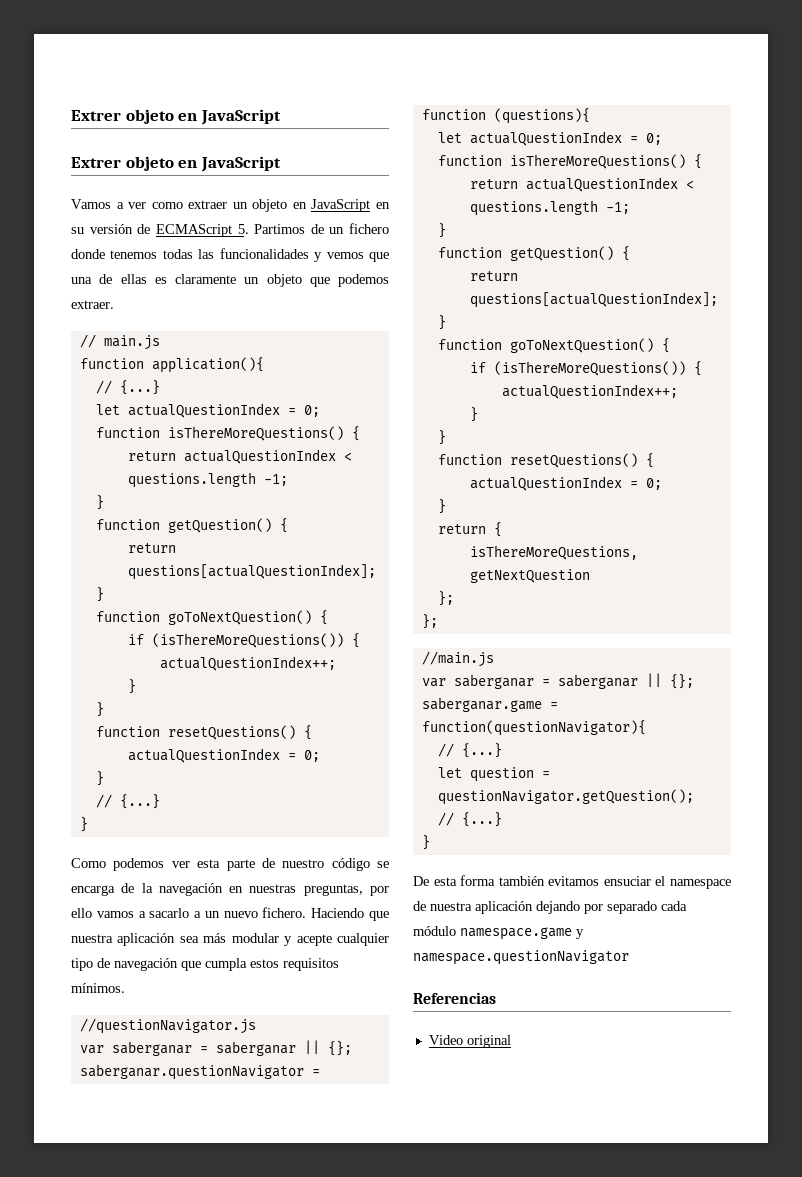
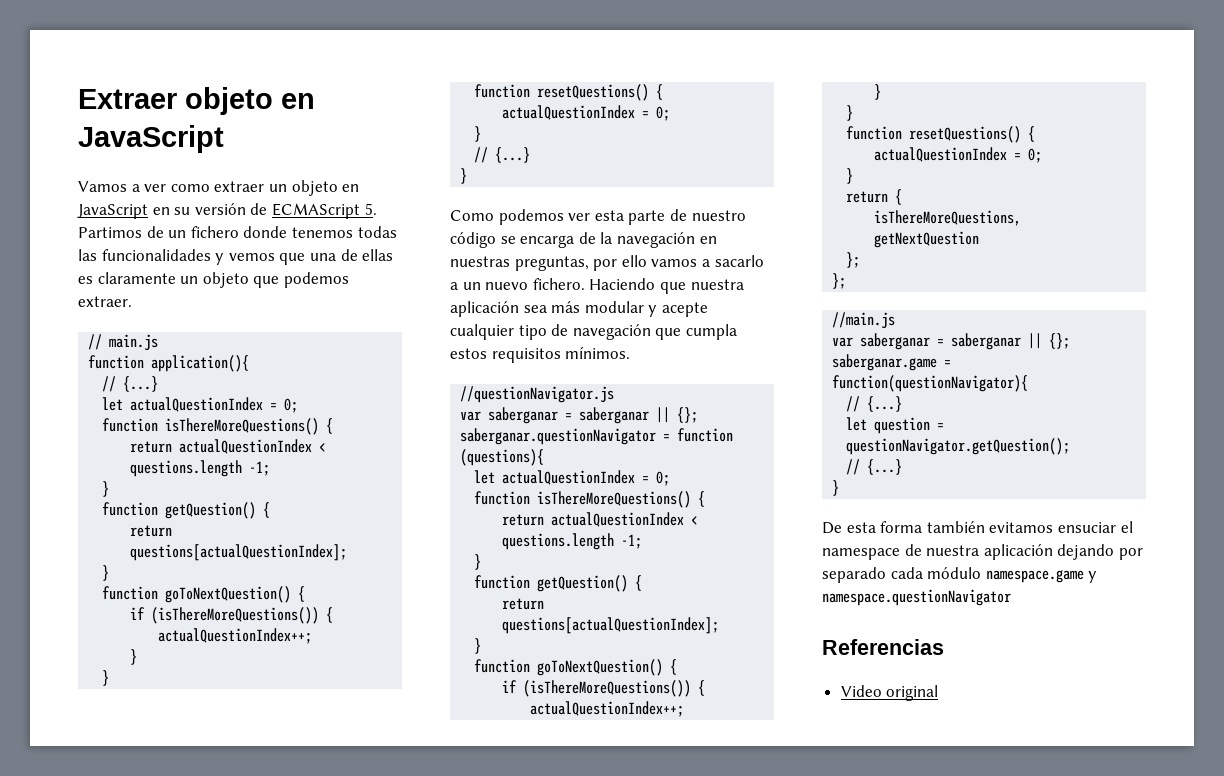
[71,109,281,125] [71,157,121,168] Extrer objeto en JavaScript // Extrer -> [78,89,177,109] Extraer

